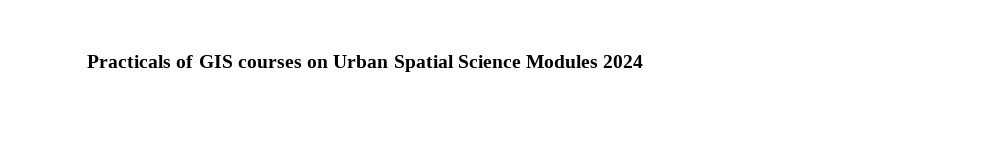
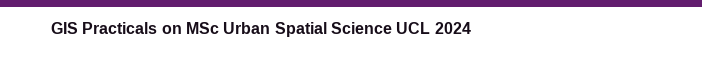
[87,55,329,68] Practicals of GIS courses on -> [51,22,219,34] GIS Practicals on MSc
[526,55,599,68] Modules -> [396,22,431,34] UCL

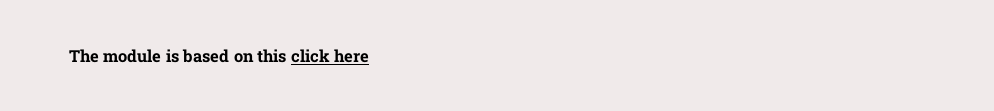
[51,22,471,37] GIS Practicals on MSc Urban Spatial Science UCL 2024 -> [69,49,370,63] The module is based on this click here

